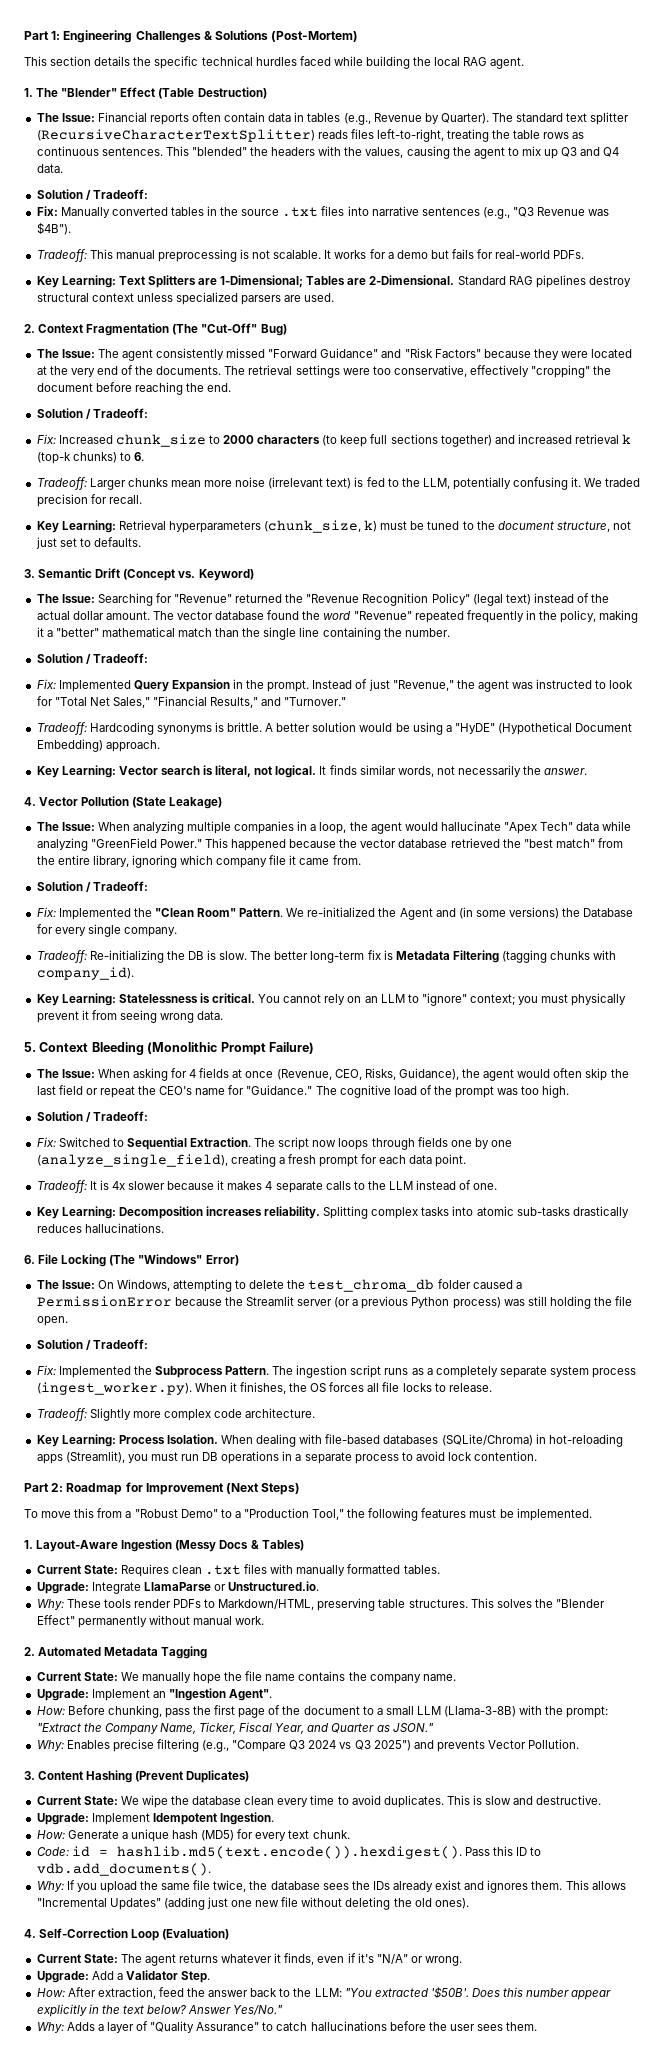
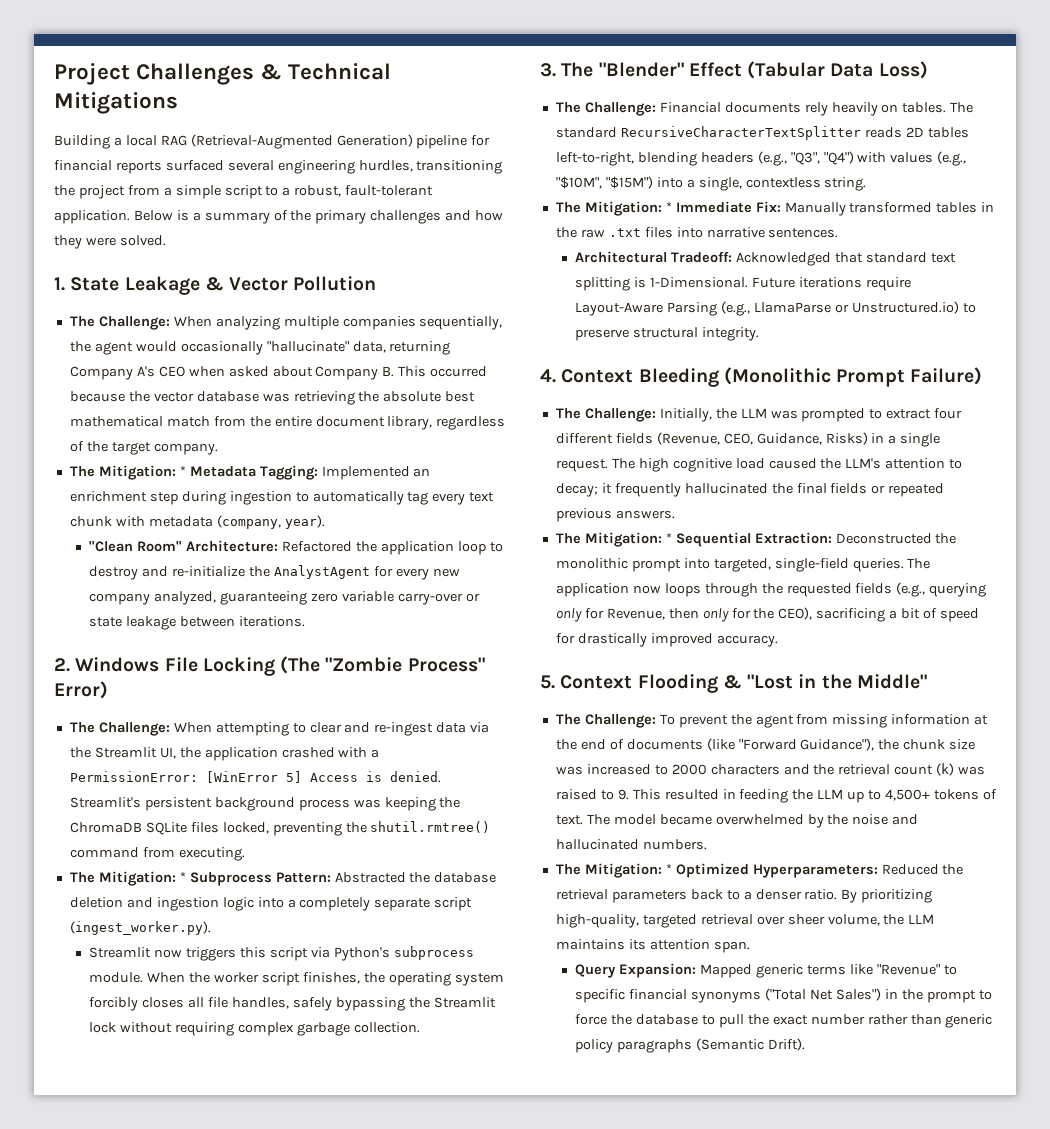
[24,30,359,43] [24,56,525,69] [24,87,267,99] [36,112,630,125] [36,129,585,142] [36,146,620,159] [36,164,63,173] [36,189,148,201] Part 1: Engineering Challenges & Solutions (Post-Mortem) // This section details the specific technical hurdles faced while building the local RAG agent. // 1. The "Blender" Effect (Table Destruction) // The Issue: Financial reports often contain data in tables (e.g., Revenue by Quarter). The standard text splitter (RecursiveCharacterTextSplitter) reads files left-to-right, treating the table rows as continuous sentences. This "blended" the headers with the values, causing the agent to mix up Q3 and Q4 data. // Solution / Tradeoff: // -> [54,63,392,85] [54,92,178,114] [54,134,491,149] [54,160,503,174] [54,185,434,199] [54,210,504,224] [54,235,166,249] [54,276,377,295] [69,316,503,330] [69,341,451,355] [69,366,488,380] [69,391,476,405] [69,416,506,430] [69,441,218,455] [69,465,431,480] [69,491,495,505] [69,515,325,529] [89,540,503,555] [89,565,460,580] [89,591,480,605] [89,616,306,630] [54,656,485,676] [54,681,108,699] [69,722,490,736] [69,747,380,761] [69,771,441,783] [69,797,461,811] [69,821,491,836] [69,847,245,861] [69,871,497,886] [69,897,473,911] [69,921,211,935] [89,946,474,961] [89,972,504,986] [89,997,496,1011] [89,1022,420,1036] [540,61,928,79] [555,102,974,116] [555,126,969,140] [555,151,967,166] [555,176,867,191] [555,201,752,216] Project Challenges & Technical Mitigations // Building a local RAG (Retrieval-Augmented Generation) pipeline for financial reports surfaced several engineering hurdles, transitioning the project from a simple script to a robust, fault-tolerant application. Below is a summary of the primary challenges and how they were solved. // 1. State Leakage & Vector Pollution // The Challenge: When analyzing multiple companies sequentially, the agent would occasionally "hallucinate" data, returning Company A's CEO when asked about Company B. This occurred because the vector database was retrieving the absolute best mathematical match from the entire document library, regardless of the target company. // The Mitigation: * Metadata Tagging: Implemented an enrichment step during ingestion to automatically tag every text chunk with metadata (company, year). // "Clean Room" Architecture: Refactored the application loop to destroy and re-initialize the AnalystAgent for every new company analyzed, guaranteeing zero variable carry-over or state leakage between iterations. // 2. Windows File Locking (The "Zombie Process" Error) // The Challenge: When attempting to clear and re-ingest data via the Streamlit UI, the application crashed with a PermissionError: [WinError 5] Access is denied. Streamlit's persistent background process was keeping the ChromaDB SQLite files locked, preventing the shutil.rmtree() command from executing. // The Mitigation: * Subprocess Pattern: Abstracted the database deletion and ingestion logic into a completely separate script (ingest_worker.py). // Streamlit now triggers this script via Python's subprocess module. When the worker script finishes, the operating system forcibly closes all file handles, safely bypassing the Streamlit lock without requiring complex garbage collection. // 3. The "Blender" Effect (Tabular Data Loss) // The Challenge: Financial documents rely heavily on tables. The standard RecursiveCharacterTextSplitter reads 2D tables left-to-right, blending headers (e.g., "Q3", "Q4") with values (e.g., "$10M", "$15M") into a single, contextless string. // The Mitigation: * Immediate
[111,207,168,216] converted -> [849,202,933,213] transformed
[241,209,280,216] source -> [580,229,605,238] raw
[421,207,610,219] [36,222,71,235] [36,249,585,262] [36,275,631,288] [36,292,335,305] [24,323,287,336] [36,348,633,361] [36,365,612,378] [36,382,232,395] [36,408,148,420] [36,434,632,447] [36,452,144,464] [36,477,641,490] [36,494,142,507] [36,520,632,533] [35,537,141,549] [24,568,254,581] [36,593,610,606] [36,610,639,623] [36,627,450,640] [36,653,148,665] [36,679,634,692] [36,696,347,708] [36,722,633,735] [36,739,160,752] [36,765,588,778] [24,796,223,809] [36,821,632,834] [36,838,624,851] [36,855,361,868] [36,881,148,893] [36,907,634,920] [36,924,177,937] [36,950,617,963] [36,967,134,980] [36,993,627,1006] [36,1010,224,1023] [24,1042,36,1052] sentences (e.g., "Q3 Revenue was $4B"). // Tradeoff: This manual preprocessing is not scalable. It works for a demo but fails for real-world PDFs. // Key Learning: Text Splitters are 1-Dimensional; Tables are 2-Dimensional. Standard RAG pipelines destroy structural context unless specialized parsers are used. // 2. Context Fragmentation (The "Cut-Off" Bug) // The Issue: The agent consistently missed "Forward Guidance" and "Risk Factors" because they were located at the very end of the documents. The retrieval settings were too conservative, effectively "cropping" the document before reaching the end. // Solution / Tradeoff: // Fix: Increased chunk_size to 2000 characters (to keep full sections together) and increased retrieval k (top-k chunks) to 6. // Tradeoff: Larger chunks mean more noise (irrelevant text) is fed to the LLM, potentially confusing it. We traded precision for recall. // Key Learning: Retrieval hyperparameters (chunk_size, k) must be tuned to the document structure, not just set to defaults. // 3. Semantic Drift (Concept vs. Keyword) // The Issue: Searching for "Revenue" returned the "Revenue Recognition Policy" (legal text) instead of the actual dollar amount. The vector database found the word "Revenue" repeated frequently in the policy, making it a "better" mathematical match than the single line containing the number. // Solution / Tradeoff: // Fix: Implemented Query Expansion in the prompt. Instead of just "Revenue," the agent was instructed to look for "Total Net Sales," "Financial Results," and "Turnover." // Tradeoff: Hardcoding synonyms is brittle. A better solution would be using a "HyDE" (Hypothetical Document Embedding) approach. // Key Learning: Vector search is literal, not logical. It finds similar words, not necessarily the answer. // 4. Vector Pollution (State Leakage) // The Issue: When analyzing multiple companies in a loop, the agent would hallucinate "Apex Tech" data while analyzing "GreenField Power." This happened because the vector database retrieved the "best match" from the entire library, ignoring which company file it came from. // Solution / Tradeoff: // Fix: Implemented the "Clean Room" Pattern. We re-initialized the Agent and (in some versions) the Database for every single company. // Tradeoff: Re-initializing the DB is slow. The better long-term fix is Metadata Filtering (tagging chunks with company_id). // Key Learning: Statelessness is critical. You cannot rely on an LLM to "ignore" context; you must physically prevent it from seeing wrong data. // 5. -> [768,228,839,238] [575,251,956,266] [575,277,911,291] [575,301,976,316] [575,327,760,341] [540,369,556,383] sentences. // Architectural Tradeoff: Acknowledged that standard text splitting is 1-Dimensional. Future iterations require Layout-Aware Parsing (e.g., LlamaParse or Unstructured.io) to preserve structural integrity. // 4.
[61,1068,629,1081] [36,1085,570,1098] [36,1111,148,1123] [36,1137,513,1150] [36,1154,467,1167] [36,1180,498,1193] [36,1206,629,1219] [36,1223,164,1233] [24,1254,239,1267] [36,1279,522,1292] [36,1296,633,1309] [36,1316,68,1326] [36,1339,148,1351] [36,1365,637,1378] [36,1382,492,1395] [36,1408,316,1421] [36,1434,623,1447] [36,1451,538,1464] [24,1482,301,1495] [24,1508,592,1521] [24,1539,304,1552] [36,1564,440,1577] [36,1581,320,1594] [36,1598,606,1611] [36,1615,265,1628] [24,1646,208,1659] [36,1671,456,1684] [36,1688,273,1701] [36,1705,609,1718] [36,1722,434,1735] [36,1739,580,1752] [24,1770,250,1783] [36,1795,602,1808] [36,1812,274,1825] [36,1829,350,1842] [36,1846,542,1859] [36,1863,211,1876] [36,1880,626,1893] [36,1897,469,1910] [24,1928,230,1941] [36,1953,463,1966] [36,1970,211,1983] [36,1987,612,2000] [36,2004,284,2017] [36,2021,538,2033] Issue: When asking for 4 fields at once (Revenue, CEO, Risks, Guidance), the agent would often skip the last field or repeat the CEO's name for "Guidance." The cognitive load of the prompt was too high. // Solution / Tradeoff: // Fix: Switched to Sequential Extraction. The script now loops through fields one by one (analyze_single_field), creating a fresh prompt for each data point. // Tradeoff: It is 4x slower because it makes 4 separate calls to the LLM instead of one. // Key Learning: Decomposition increases reliability. Splitting complex tasks into atomic sub-tasks drastically reduces hallucinations. // 6. File Locking (The "Windows" Error) // The Issue: On Windows, attempting to delete the test_chroma_db folder caused a PermissionError because the Streamlit server (or a previous Python process) was still holding the file open. // Solution / Tradeoff: // Fix: Implemented the Subprocess Pattern. The ingestion script runs as a completely separate system process (ingest_worker.py). When it finishes, the OS forces all file locks to release. // Tradeoff: Slightly more complex code architecture. // Key Learning: Process Isolation. When dealing with file-based databases (SQLite/Chroma) in hot-reloading apps (Streamlit), you must run DB operations in a separate process to avoid lock contention. // Part 2: Roadmap for Improvement (Next Steps) // To move this from a "Robust Demo" to a "Production Tool," the following features must be implemented. // 1. Layout-Aware Ingestion (Messy Docs & Tables) // Current State: Requires clean .txt files with manually formatted tables. // Upgrade: Integrate LlamaParse or Unstructured.io. // Why: These tools render PDFs to Markdown/HTML, preserving table structures. This solves the "Blender Effect" permanently without manual work. // 2. Automated Metadata Tagging // Current State: We manually hope the file name contains the company name. // Upgrade: Implement an "Ingestion Agent". // How: Before chunking, pass the first page of the document to a small LLM (Llama-3-8B) with the prompt: "Extract the Company Name, Ticker, Fiscal Year, and Quarter as JSON." // Why: Enables precise filtering (e.g., "Compare Q3 2024 vs Q3 2025") and prevents Vector Pollution. // 3. Content Hashing (Prevent Duplicates) // Current State: We wipe the database clean every time to avoid duplicates. This is slow and destructive. // Upgrade: Implement Idempotent Ingestion. // How: Generate a unique hash (MD5) for every text chunk. // Code: id = hashlib.md5(text.encode()).hexdigest(). Pass this ID to vdb.add_documents(). // Why: If you upload the same file twice, the database sees the IDs already exist and ignores them. This allows "Incremental Updates" (adding just one new file without deleting the old ones). // 4. Self-Correction Loop (Evaluation) // Current State: The agent returns whatever it finds, even if it's "N/A" or wrong. // Upgrade: Add a Validator Step. // How: After extraction, feed the answer back to the LLM: "You extracted '$50B'. Does this number appear explicitly in the text below? Answer Yes/No." // Why: Adds a layer of "Quality Assurance" to catch hallucinations before the user sees them. -> [584,408,963,422] [555,432,941,447] [555,458,963,472] [555,483,945,497] [555,508,675,522] [555,532,957,547] [555,558,931,572] [555,582,987,597] [555,607,979,622] [555,633,778,647] [540,674,927,693] [555,714,989,728] [555,738,976,751] [555,763,986,776] [555,789,997,803] [555,814,919,828] [555,839,707,850] [555,863,964,878] [555,889,933,903] [555,914,935,928] [555,939,750,953] [575,963,957,978] [575,988,992,1003] [575,1014,993,1028] [575,1038,806,1053] Challenge: Initially, the LLM was prompted to extract four different fields (Revenue, CEO, Guidance, Risks) in a single request. The high cognitive load caused the LLM's attention to decay; it frequently hallucinated the final fields or repeated previous answers. // The Mitigation: * Sequential Extraction: Deconstructed the monolithic prompt into targeted, single-field queries. The application now loops through the requested fields (e.g., querying only for Revenue, then only for the CEO), sacrificing a bit of speed for drastically improved accuracy. // 5. Context Flooding & "Lost in the Middle" // The Challenge: To prevent the agent from missing information at the end of documents (like "Forward Guidance"), the chunk size was increased to 2000 characters and the retrieval count (k) was raised to 9. This resulted in feeding the LLM up to 4,500+ tokens of text. The model became overwhelmed by the noise and hallucinated numbers. // The Mitigation: * Optimized Hyperparameters: Reduced the retrieval parameters back to a denser ratio. By prioritizing high-quality, targeted retrieval over sheer volume, the LLM maintains its attention span. // Query Expansion: Mapped generic terms like "Revenue" to specific financial synonyms ("Total Net Sales") in the prompt to force the database to pull the exact number rather than generic policy paragraphs (Semantic Drift).

